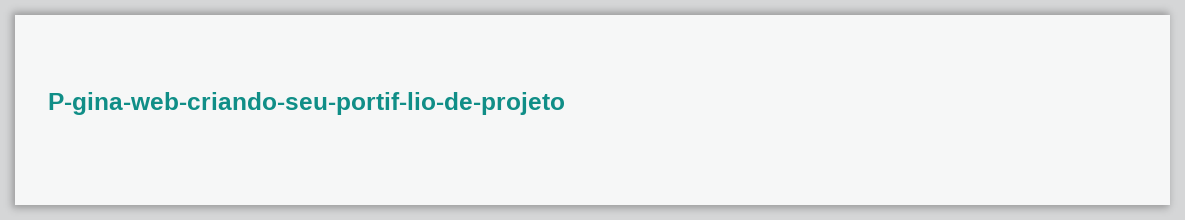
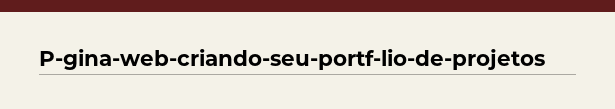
[48,92,565,115] P-gina-web-criando-seu-portif-lio-de-projeto -> [39,49,545,70] P-gina-web-criando-seu-portf-lio-de-projetos

